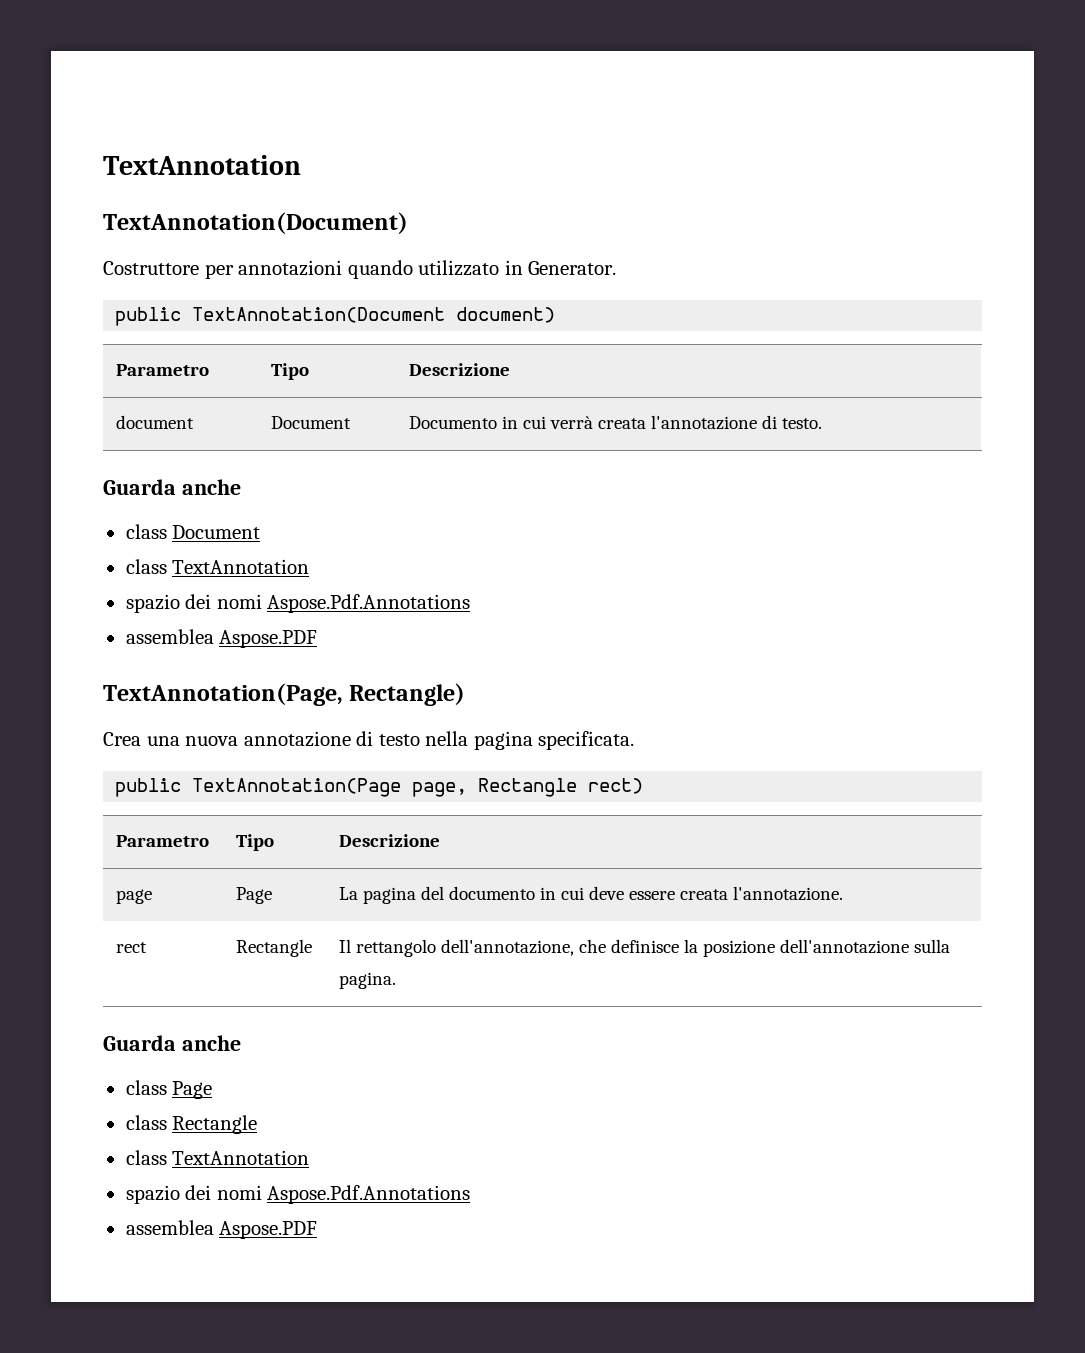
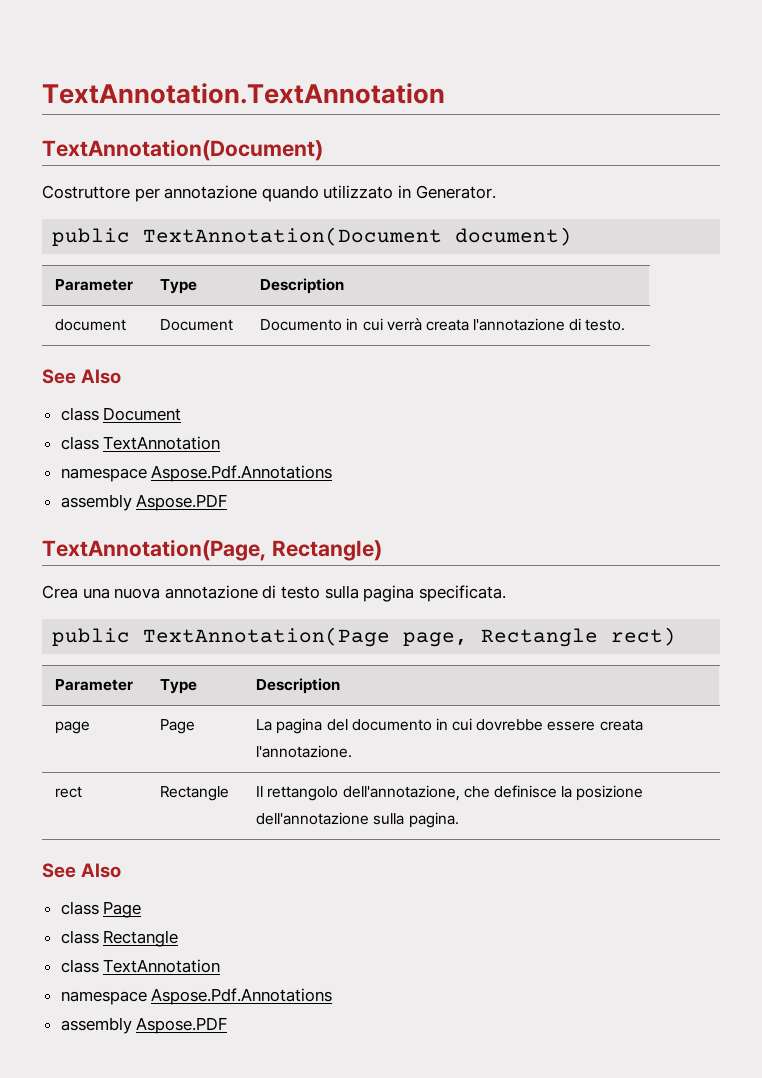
[103,155,301,175] TextAnnotation -> [42,83,445,104] TextAnnotation.TextAnnotation
[238,260,343,276] annotazioni -> [164,185,258,199] annotazione
[116,364,210,376] [271,363,310,380] [409,363,511,376] Parametro | Tipo | Descrizione -> [55,279,134,291] [160,279,198,294] [260,278,345,294] Parameter | Type | Description
[103,479,241,495] Guarda anche -> [42,369,122,384] See Also
[125,594,471,613] [125,629,214,644] spazio dei nomi Aspose.Pdf.Annotations // assemblea -> [60,465,333,482] [60,494,132,511] namespace Aspose.Pdf.Annotations // assembly
[425,731,469,746] nella -> [324,585,359,599] sulla
[116,835,210,847] [236,834,275,851] [339,834,441,847] Parametro | Tipo | Descrizione -> [55,679,134,691] [160,679,198,694] [256,678,341,694] Parameter | Type | Description
[589,886,625,900] deve -> [476,719,544,731] dovrebbe
[103,1035,241,1051] Guarda anche -> [42,863,122,878] See Also
[125,1185,471,1204] [125,1220,214,1235] spazio dei nomi Aspose.Pdf.Annotations // assemblea -> [60,988,333,1005] [60,1017,132,1034] namespace Aspose.Pdf.Annotations // assembly

